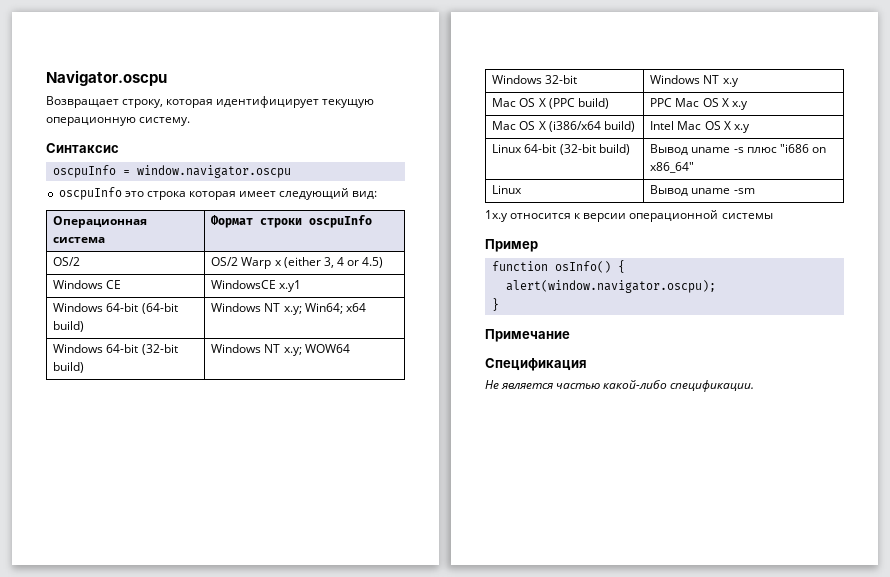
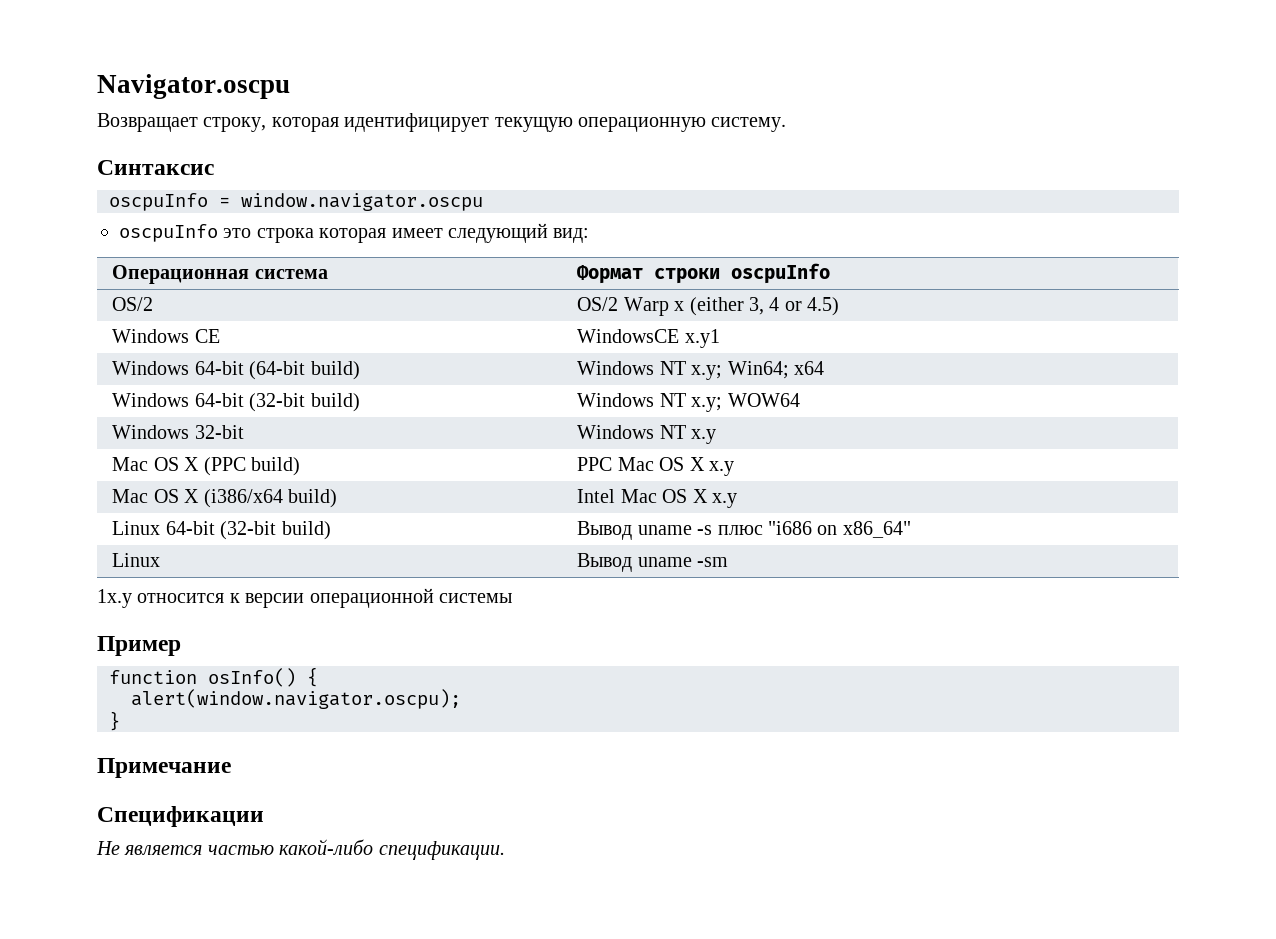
[485,358,587,371] Спецификация -> [97,806,264,827] Спецификации

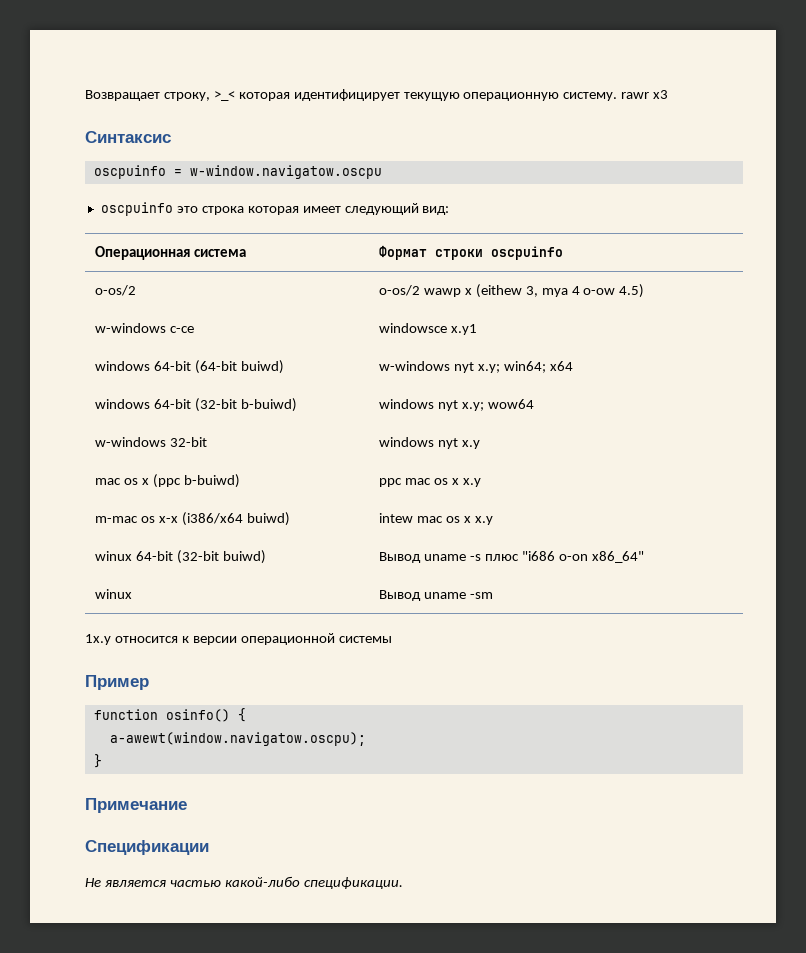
[97,74,290,99] Navigator.oscpu // -> (85, 95) none
(267, 124) none -> [213,91,235,101] >_<
(787, 124) none -> [621,90,669,99] rawr x3
[109,193,483,211] [119,224,218,242] oscpuInfo = window.navigator.oscpu // oscpuInfo -> [93,165,382,179] [100,202,173,216] oscpuinfo = w-window.navigatow.oscpu // oscpuinfo
[731,263,831,284] [112,297,154,311] [577,297,840,316] [112,329,220,343] [577,329,680,343] oscpuInfo // OS/2 | OS/2 Warp x (either 3, 4 or 4.5) // Windows CE | WindowsCE -> [491,246,564,260] [95,285,137,296] [379,284,645,298] [95,323,194,333] [379,323,448,333] oscpuinfo // o-os/2 | o-os/2 wawp x (eithew 3, mya 4 o-ow 4.5) // w-windows c-ce | windowsce
[112,361,190,375] Windows -> [95,361,151,371] windows
[310,361,360,380] [577,361,789,380] build) | Windows NT x.y; Win64; -> [240,360,284,374] [379,361,546,373] buiwd) | w-windows nyt x.y; win64;
[112,393,360,412] [577,393,800,412] [112,425,190,439] Windows 64-bit (32-bit build) | Windows NT x.y; WOW64 // Windows -> [95,398,297,412] [379,399,534,411] [95,437,167,447] windows 64-bit (32-bit b-buiwd) | windows nyt x.y; wow64 // w-windows
[577,425,717,444] [112,457,301,476] [577,457,735,476] [112,489,338,508] [577,489,738,508] [112,521,331,540] Windows NT x.y // Mac OS X (PPC build) | PPC Mac OS X x.y // Mac OS X (i386/x64 build) | Intel Mac OS X x.y // Linux 64-bit (32-bit build) -> [379,437,480,449] [95,474,240,488] [379,478,481,487] [95,512,290,526] [379,513,493,525] [95,550,266,564] windows nyt x.y // mac os x (ppc b-buiwd) | ppc mac os x x.y // m-mac os x-x (i386/x64 buiwd) | intew mac os x x.y // winux 64-bit (32-bit buiwd)
[817,525,838,535] on -> [558,554,588,561] o-on
[112,553,161,567] Linux -> [95,589,133,599] winux
[208,668,296,687] osInfo() -> [165,709,230,722] osinfo()
[131,689,461,709] alert(window.navigator.oscpu); -> [109,732,366,746] a-awewt(window.navigatow.oscpu);

